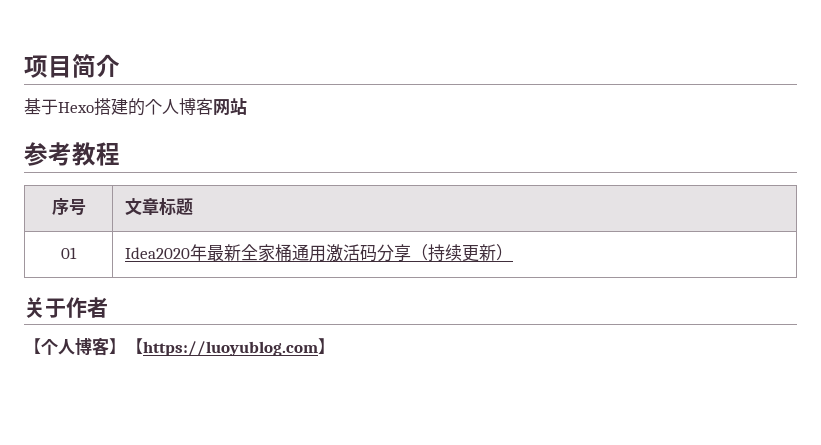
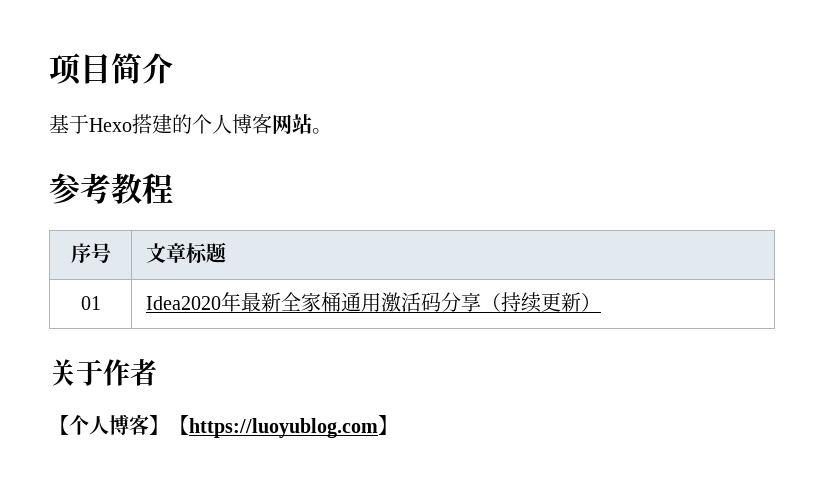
(247, 106) none -> [312,128,332,134] 。

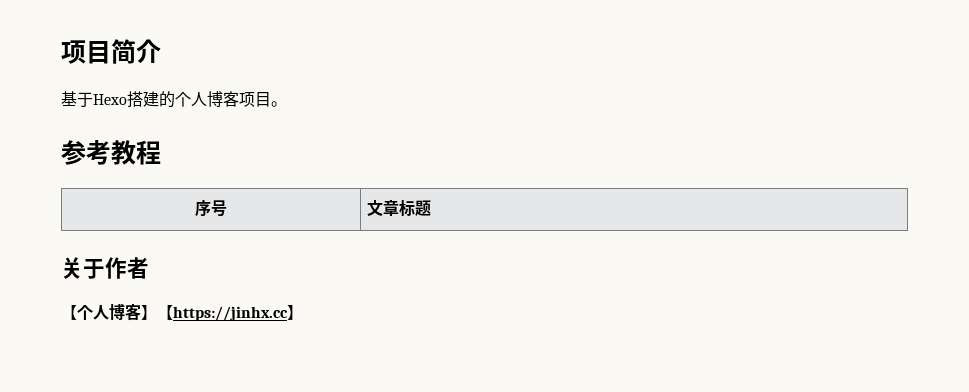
[272,114,312,134] 网站 -> [239,92,271,107] 项目
[80,296,101,310] [146,292,602,313] // 01 | Idea2020年最新全家桶通用激活码分享（持续更新） -> (431, 208) none
[189,418,378,438] https://luoyublog.com -> [173,306,288,321] https://jinhx.cc

